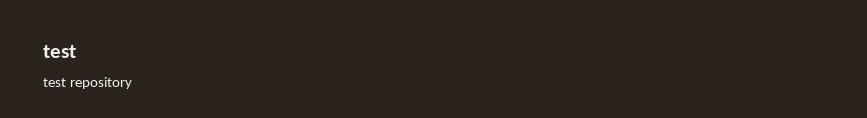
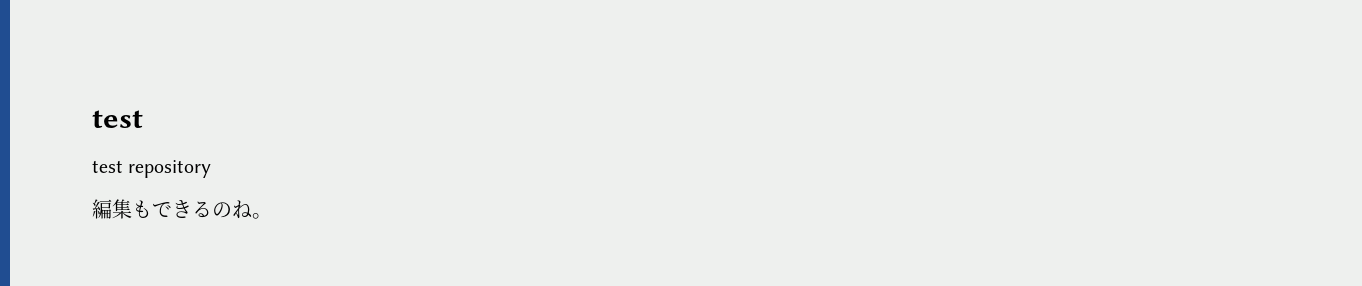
(132, 83) none -> [92,199,272,219] // 編集もできるのね。

